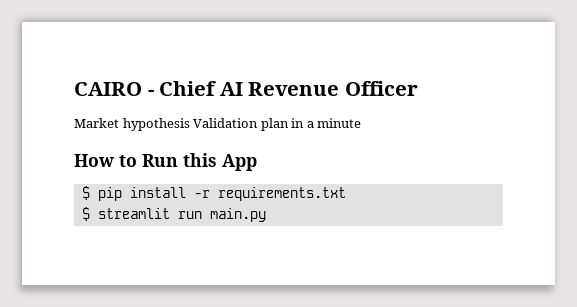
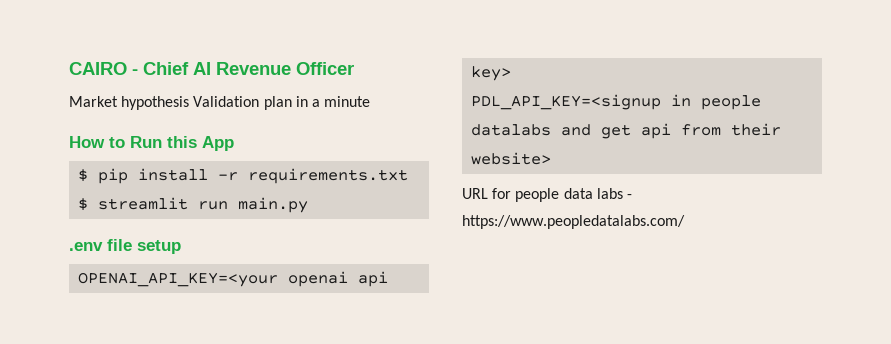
(266, 215) none -> [69,239,181,254] [78,271,389,287] [471,66,512,81] [471,94,762,110] [471,123,782,139] [471,152,552,165] [462,188,632,202] [462,215,685,229] // .env file setup // OPENAI_API_KEY=<your openai api key> // PDL_API_KEY=<signup in people datalabs and get api from their website> // URL for people data labs - https://www.peopledatalabs.com/

